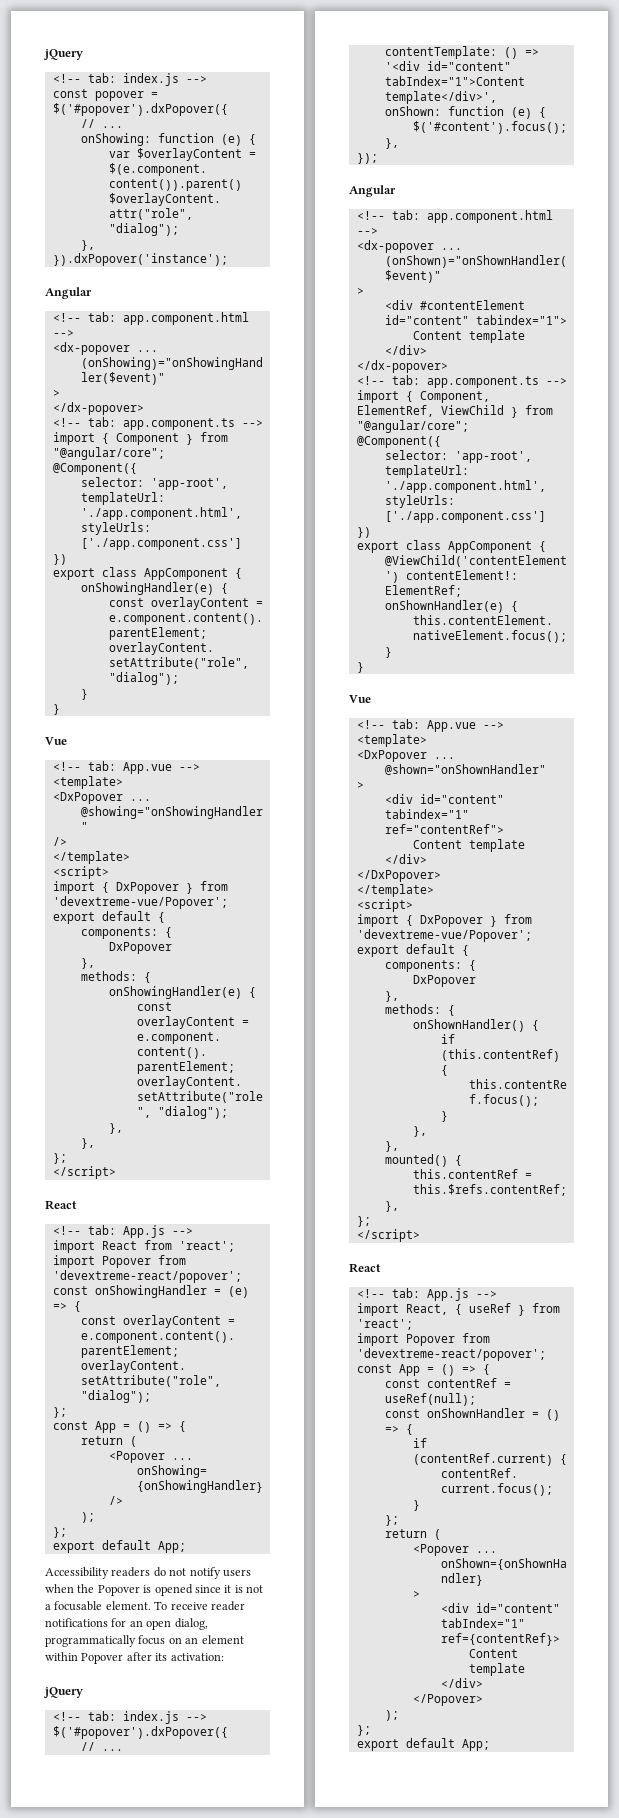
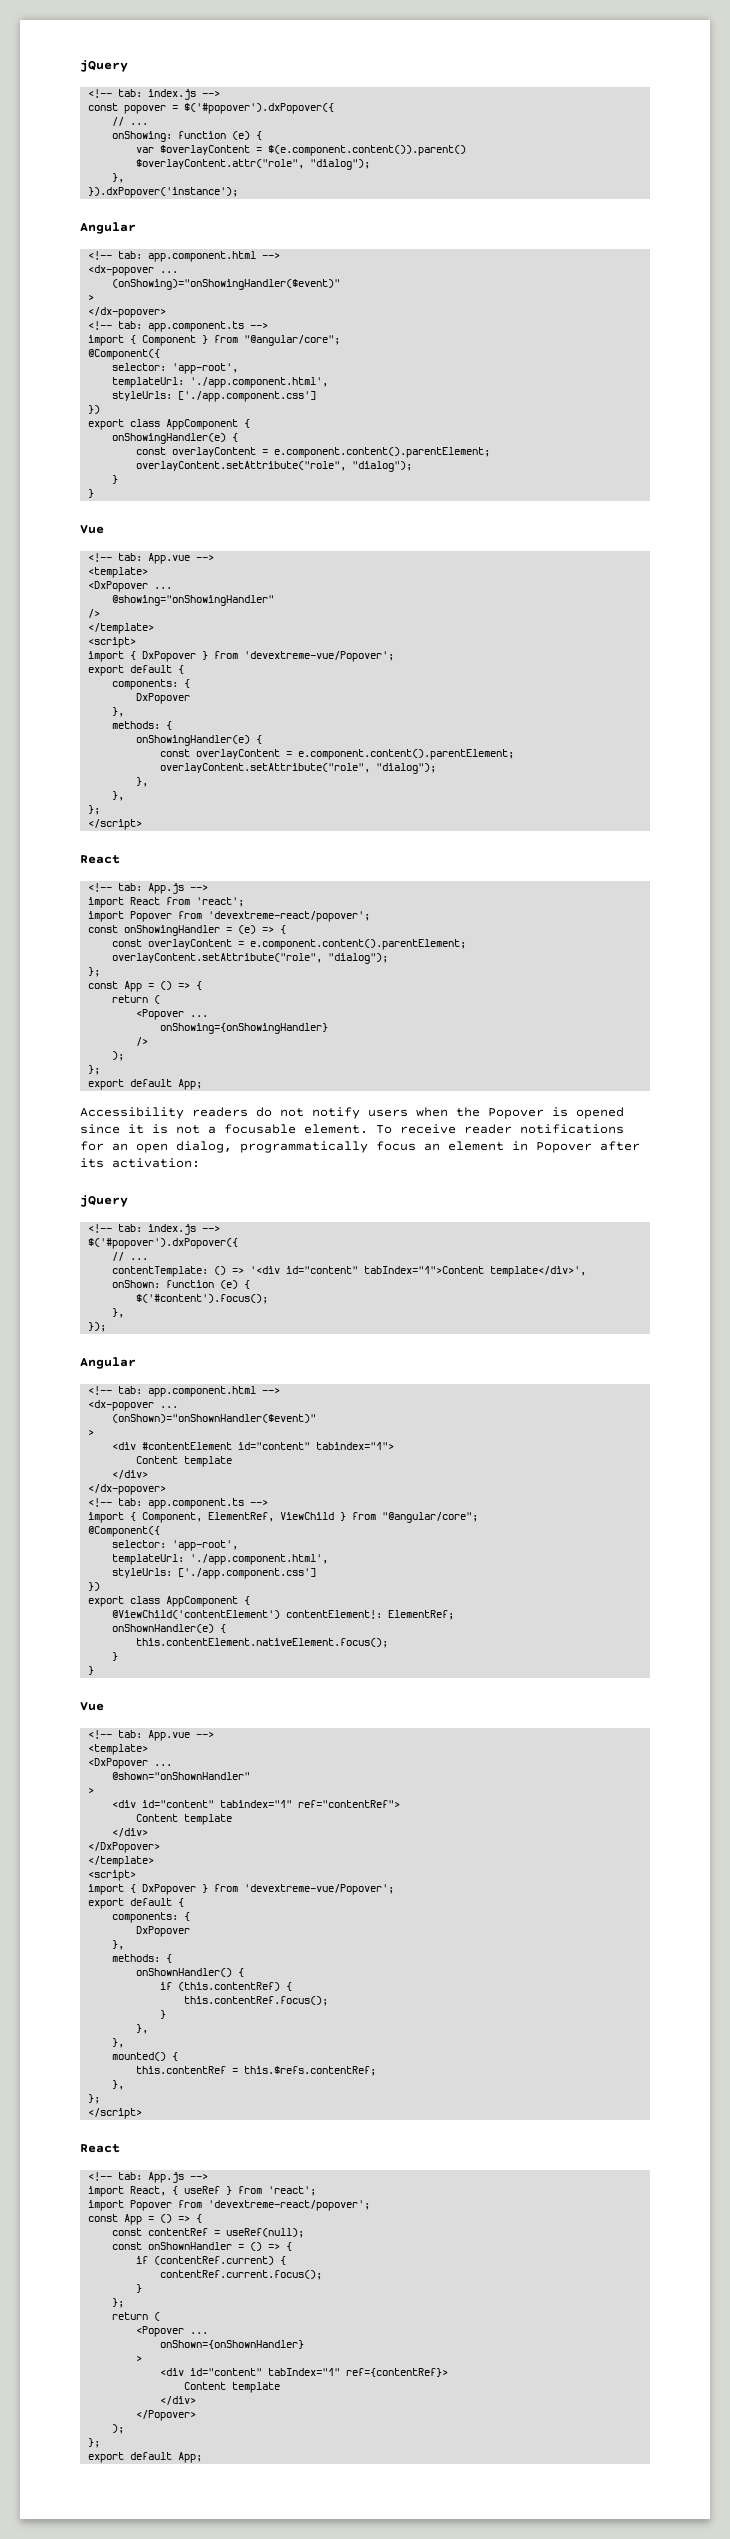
[168,1637,182,1644] on -> (416, 1146) none
[45,1652,78,1661] within -> [512,1141,528,1151] in

